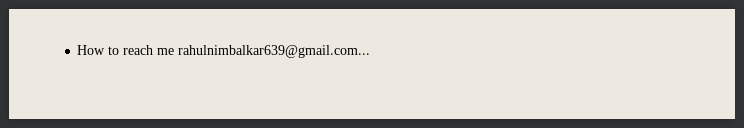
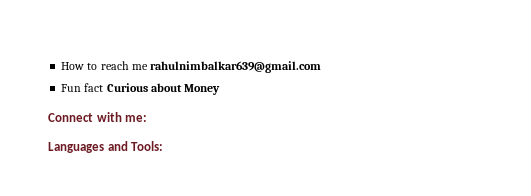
[178,45,371,58] rahulnimbalkar639@gmail.com... -> [150,61,322,73] [61,83,221,95] [48,112,148,122] [48,141,164,153] rahulnimbalkar639@gmail.com // Fun fact Curious about Money // Connect with me: // Languages and Tools:

